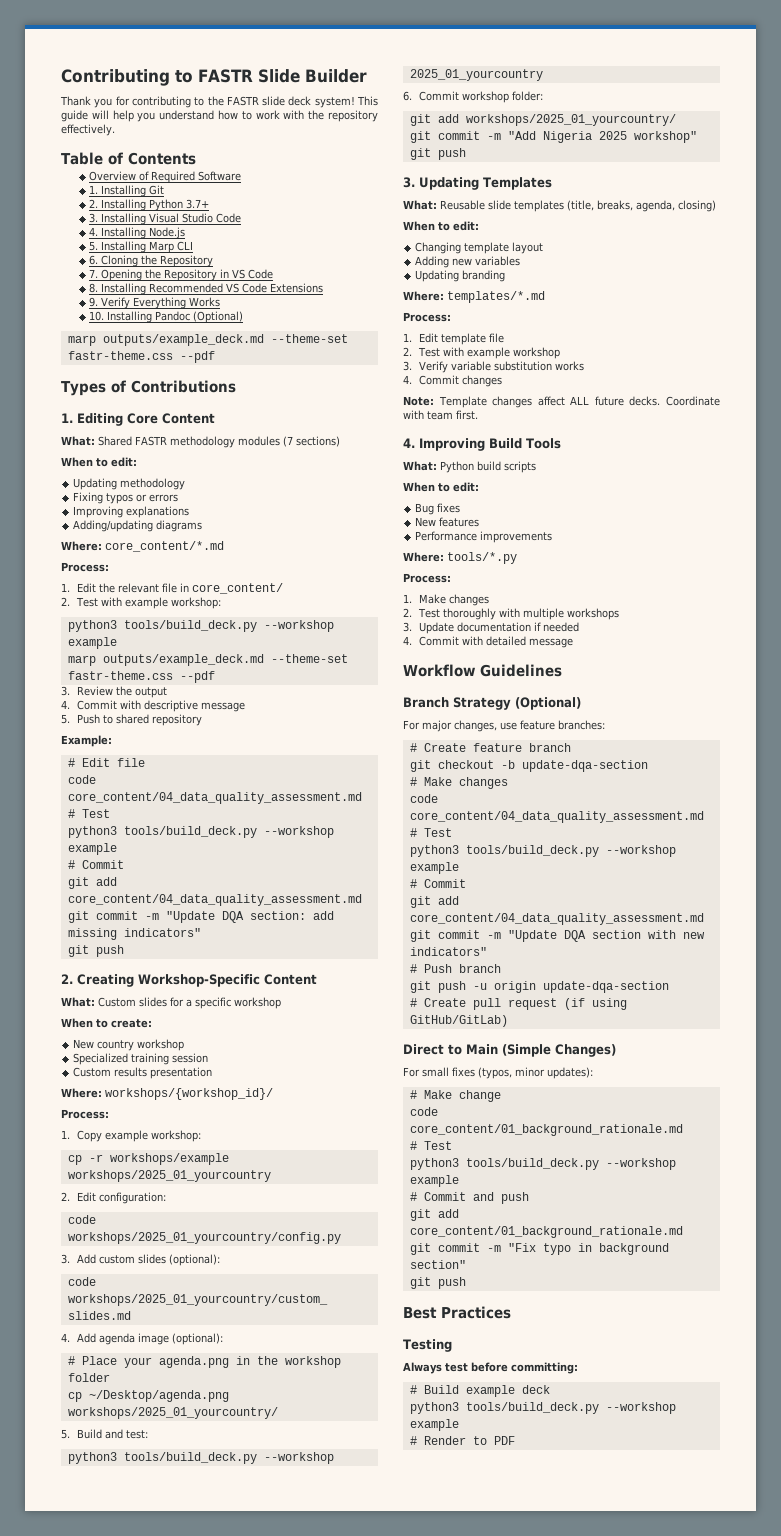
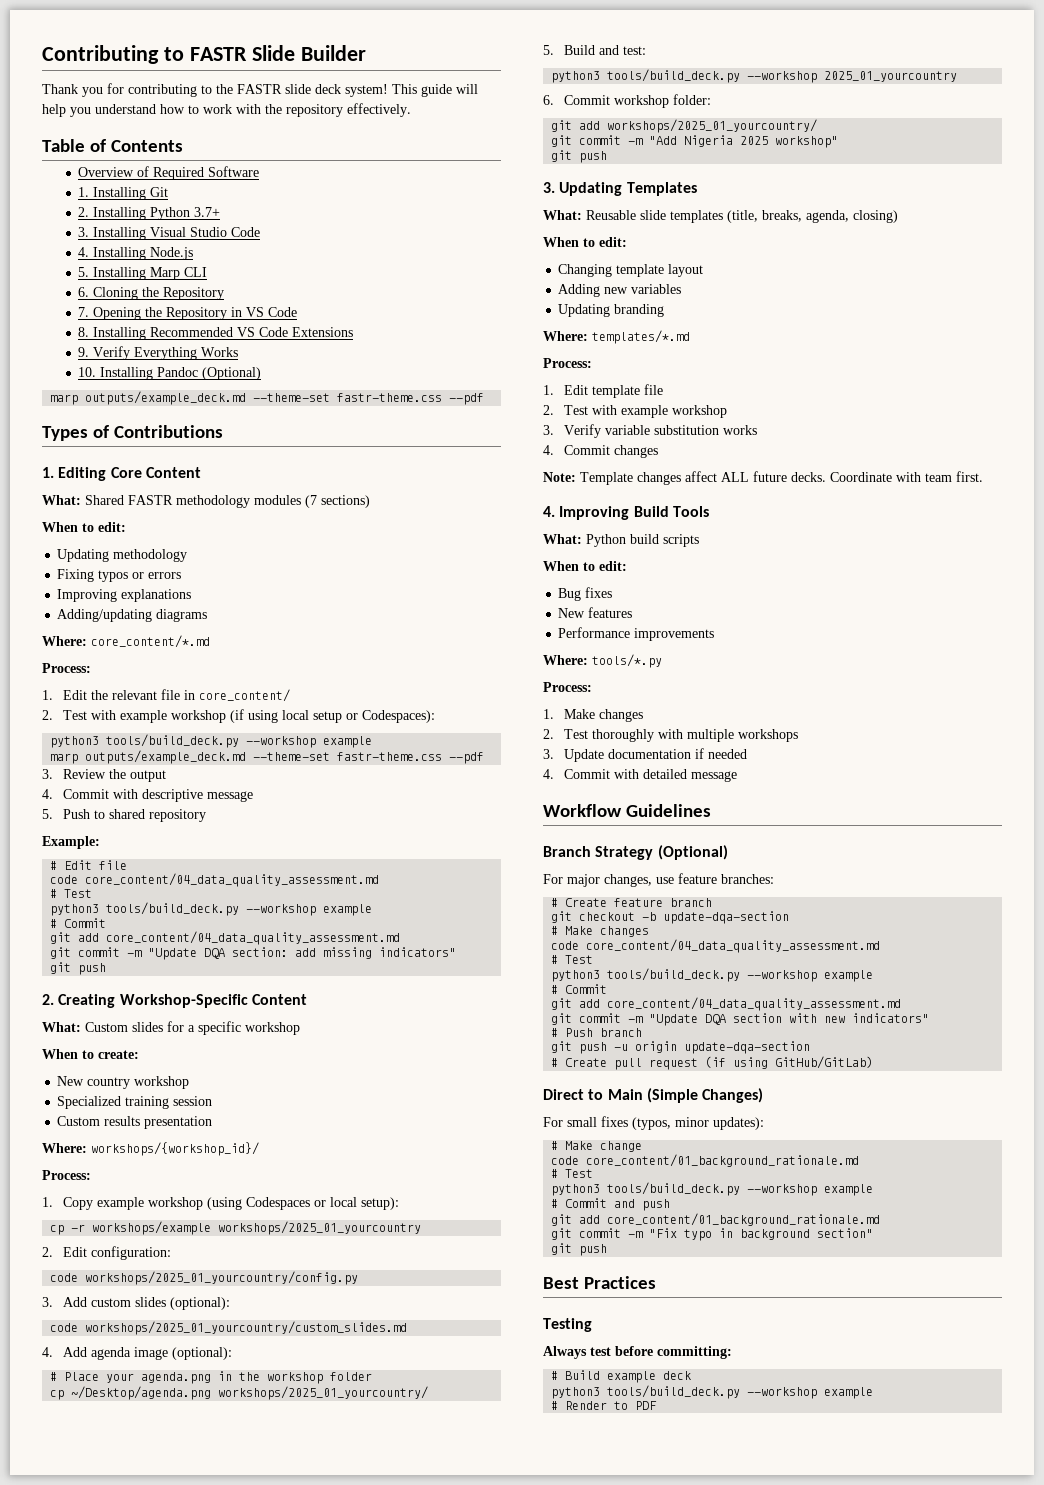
[171,597,222,609] workshop: -> [171,709,436,723] workshop (if using local setup or Codespaces):
[151,1130,202,1142] workshop: -> [148,1197,400,1210] workshop (using Codespaces or local setup):

